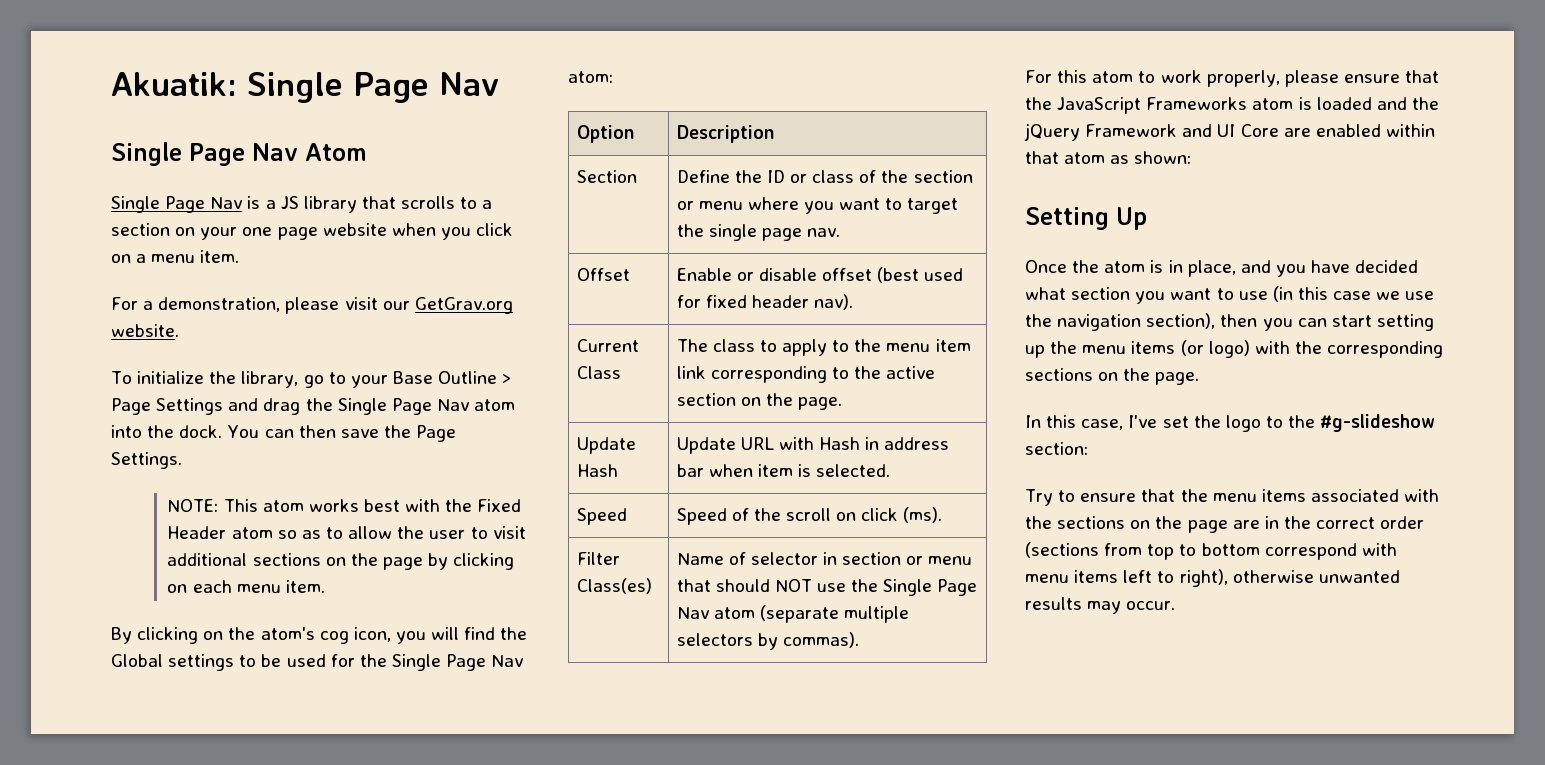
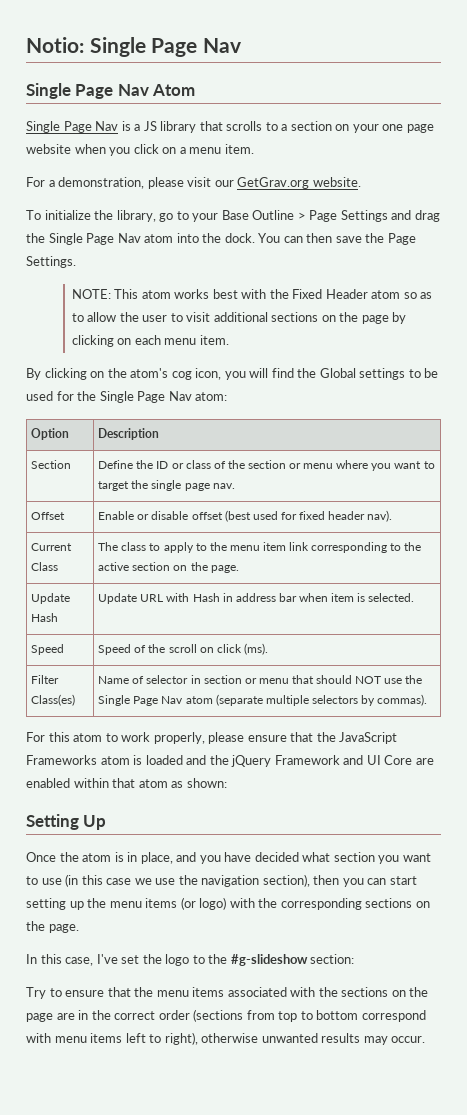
[111,72,237,96] Akuatik: -> [26,37,84,53] Notio:

